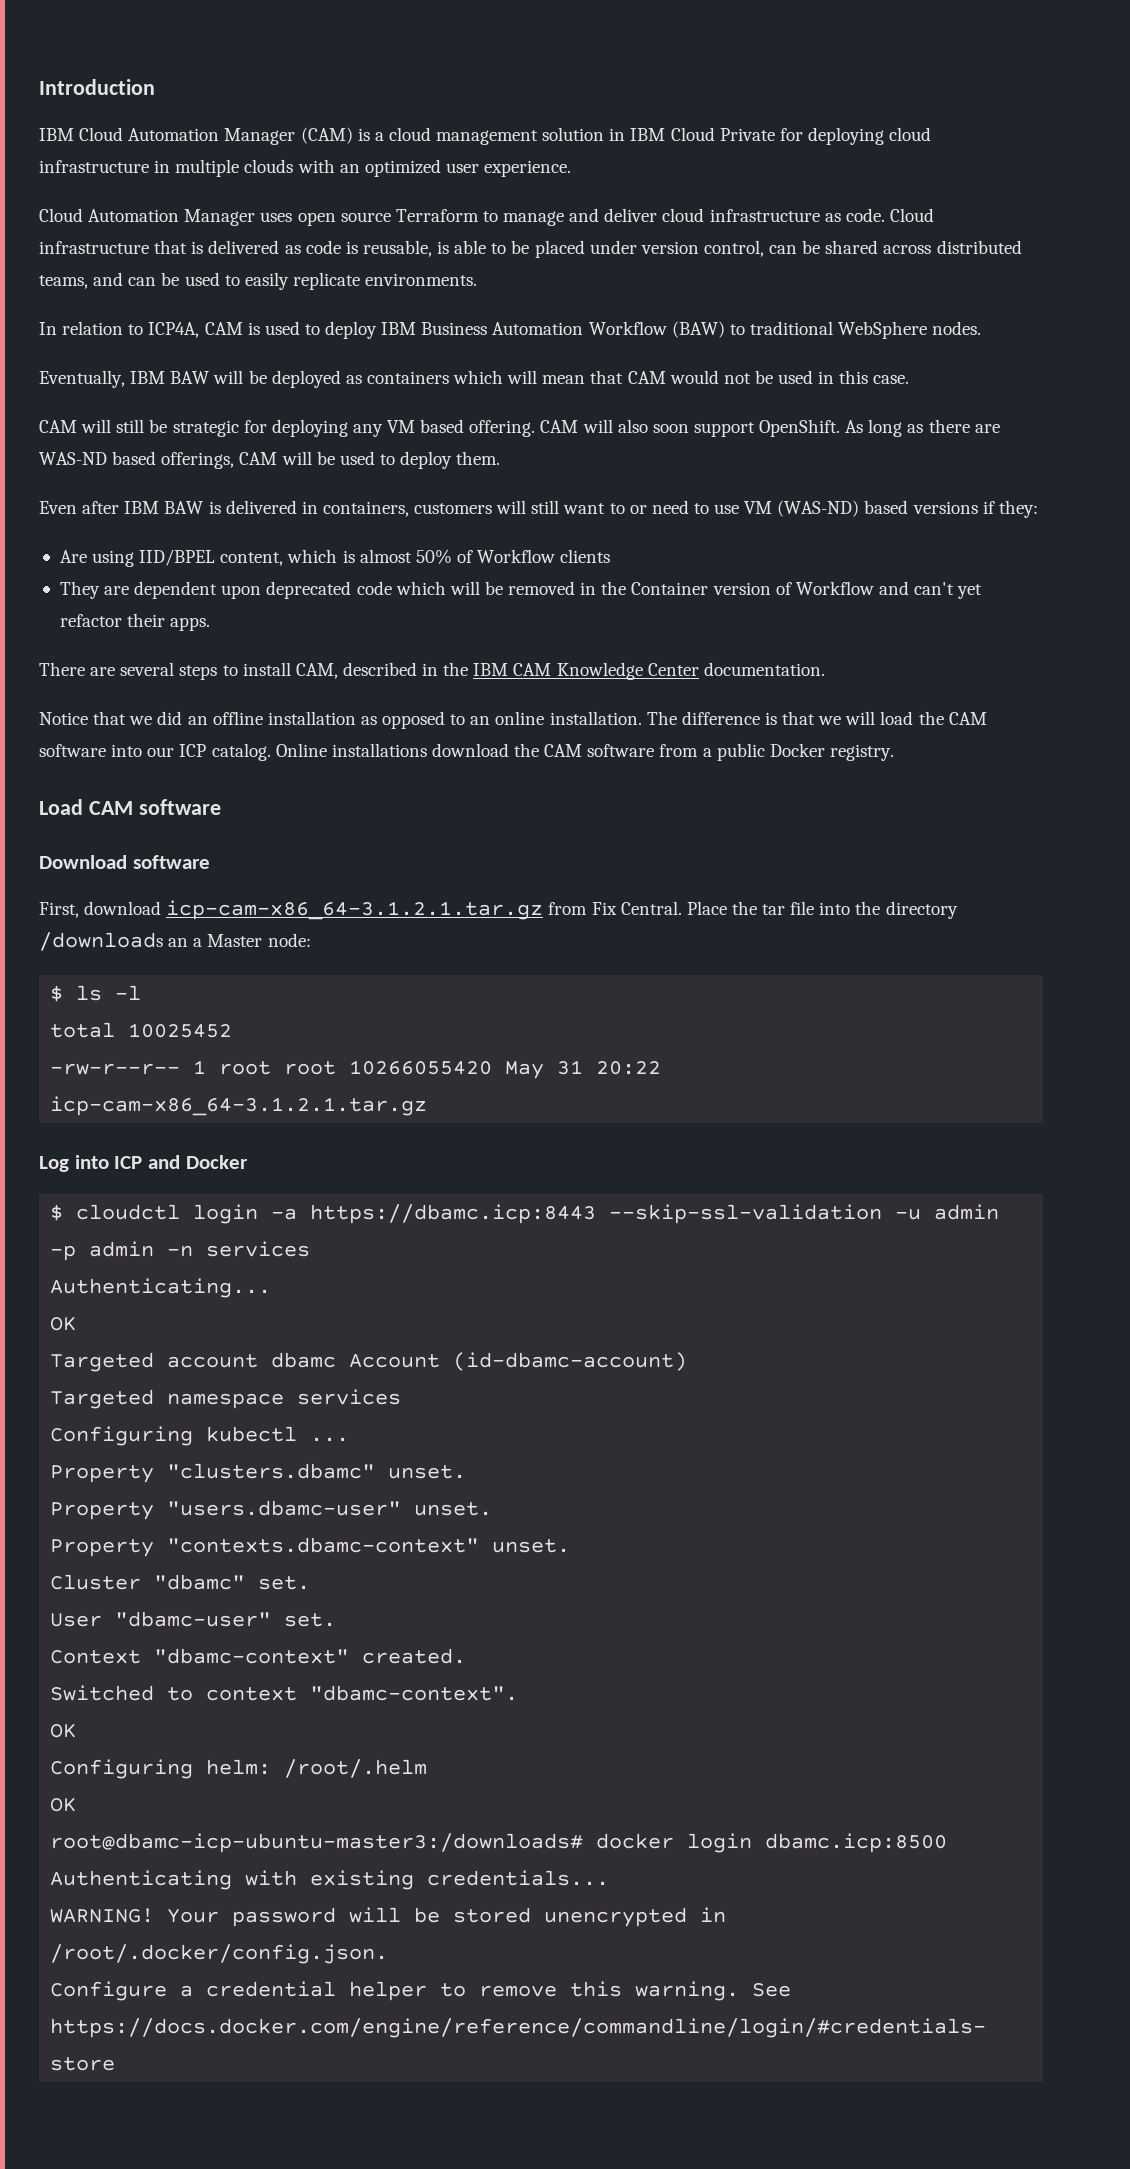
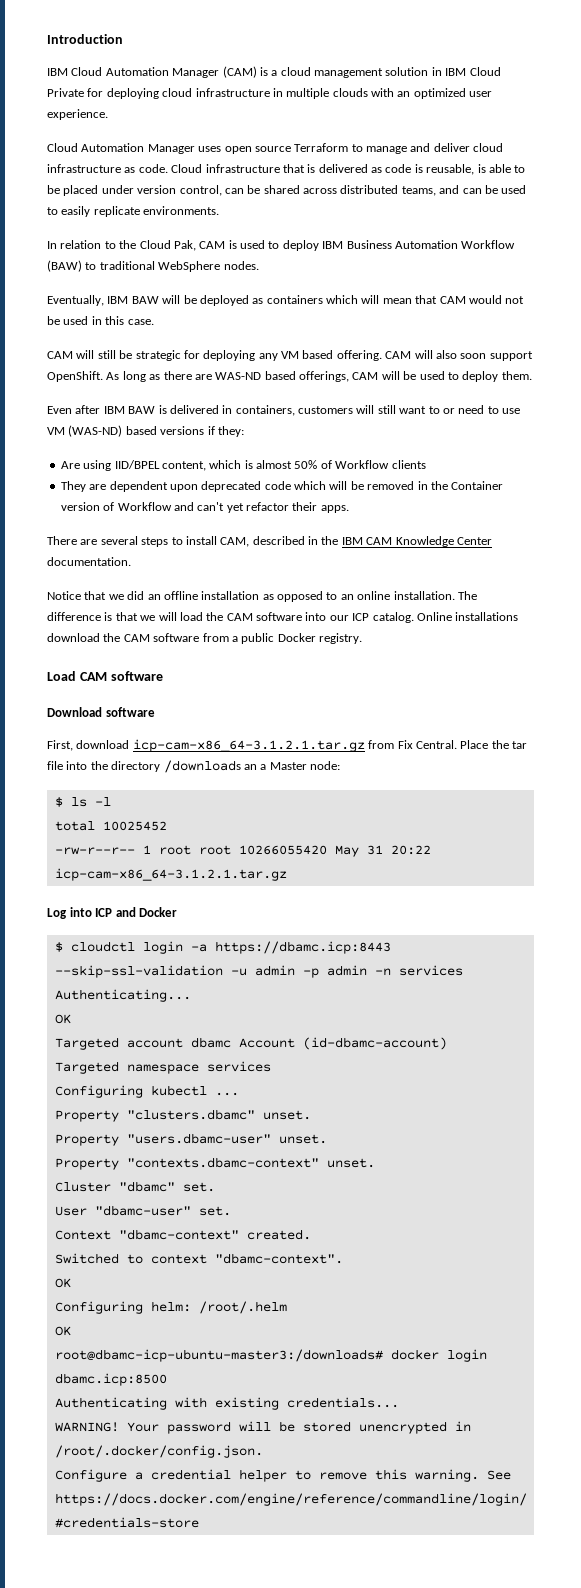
[148,322,200,338] ICP4A, -> [119,240,196,251] the Cloud Pak,

